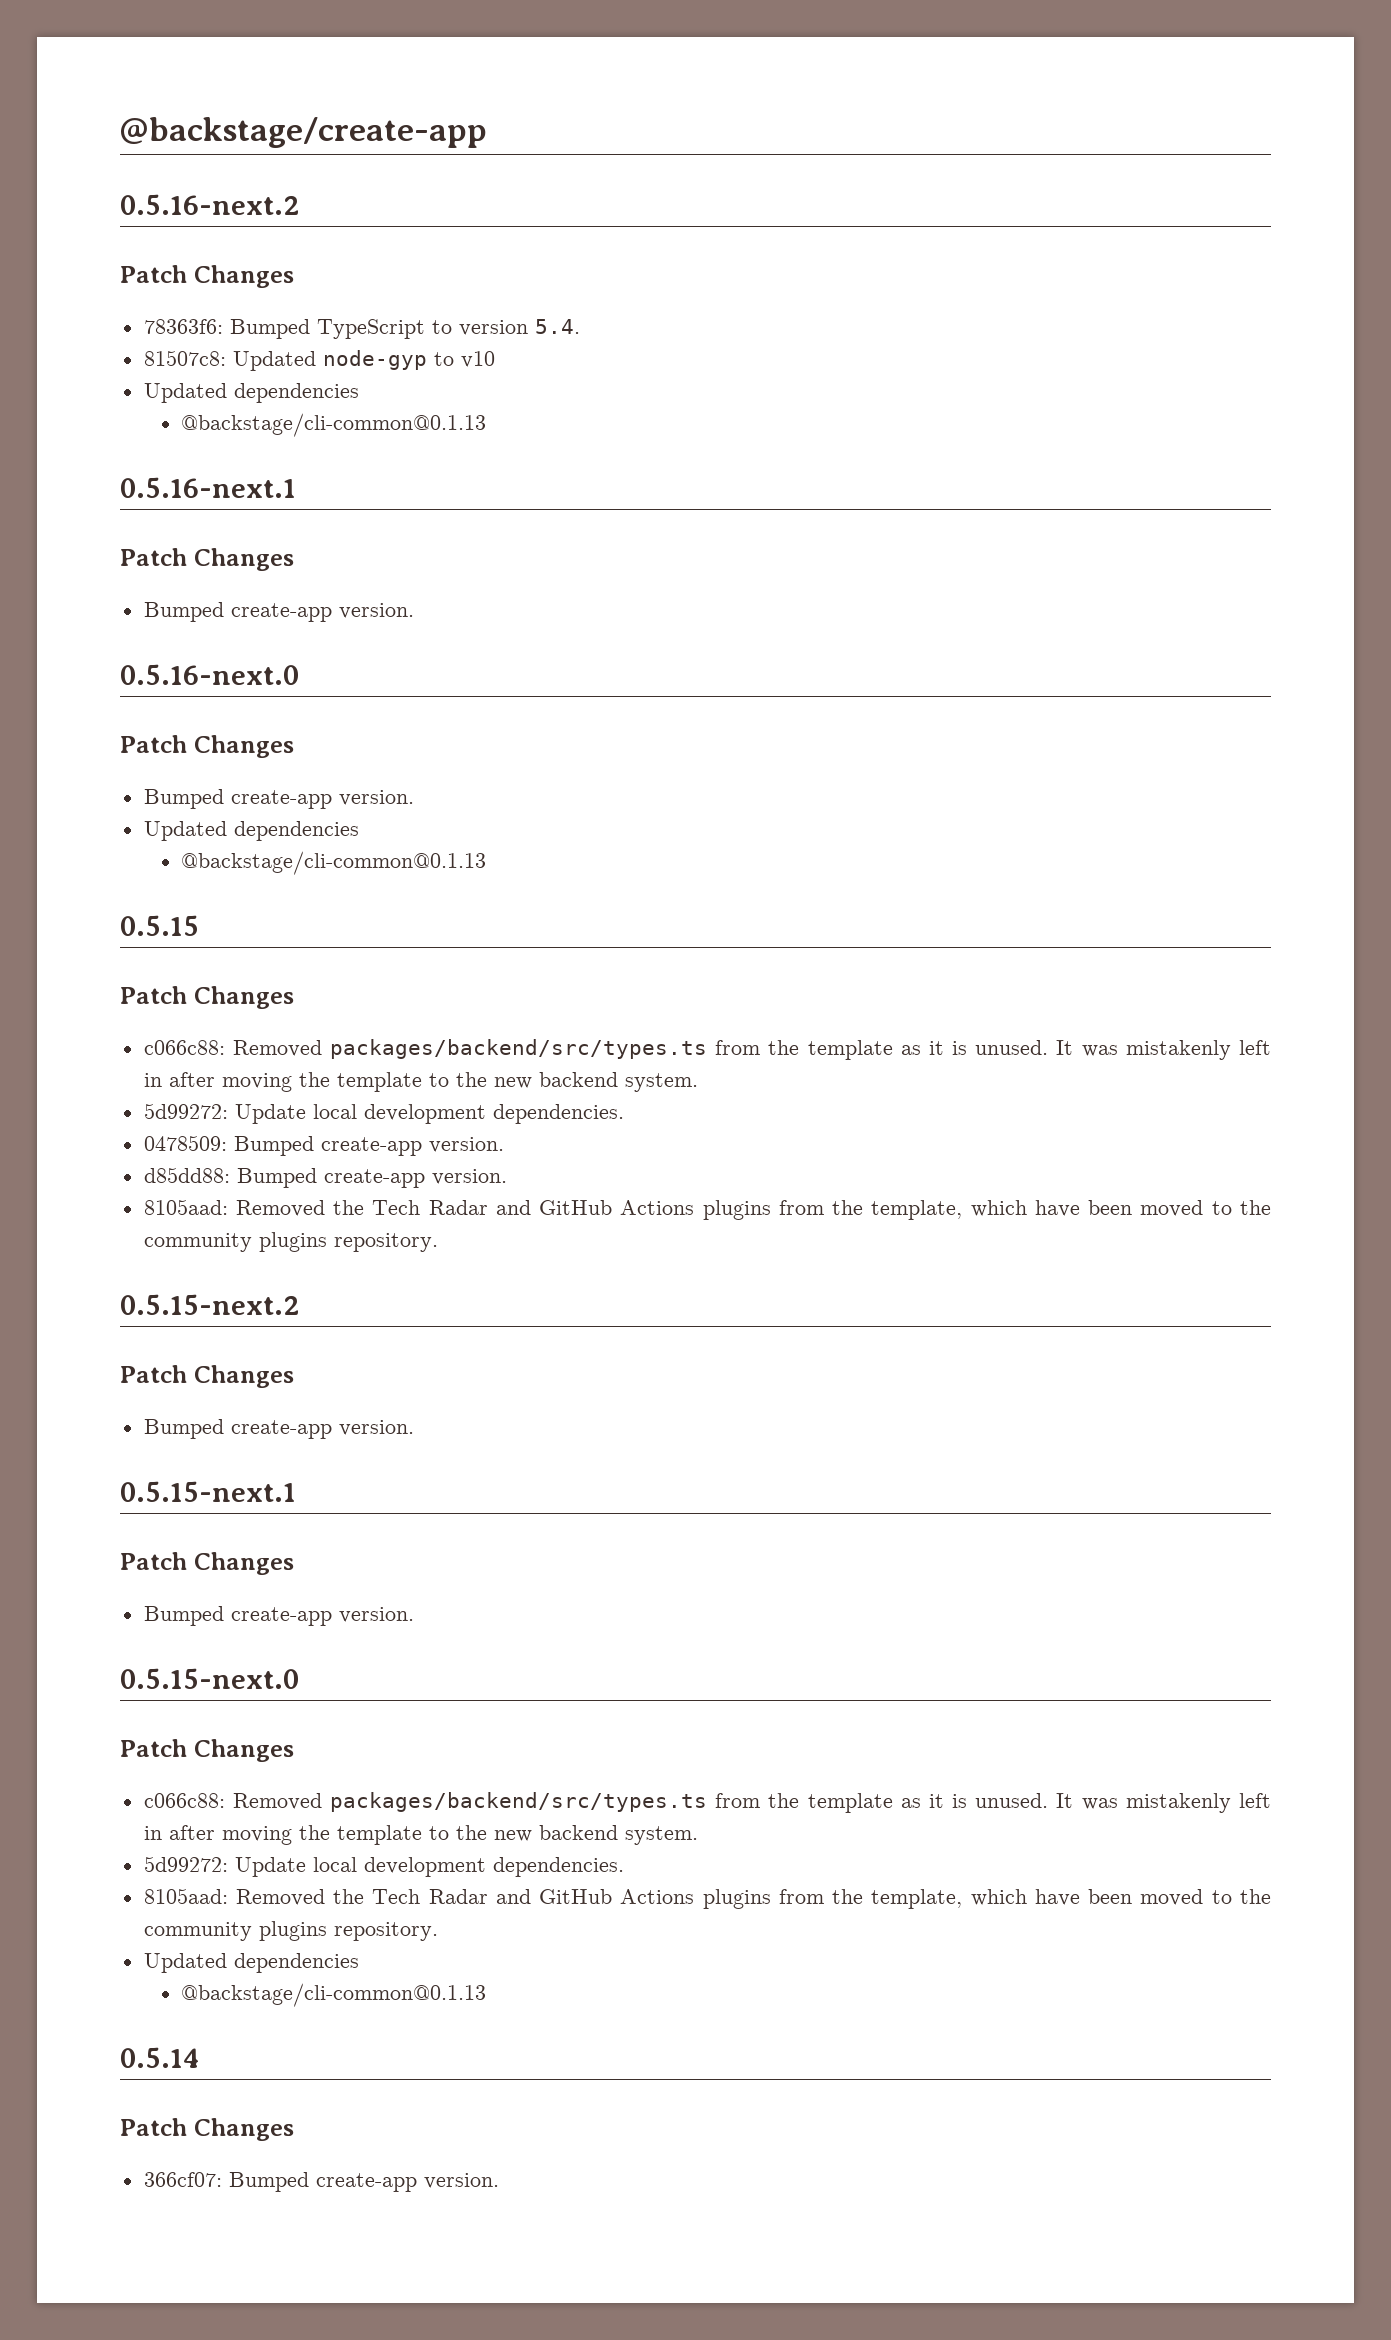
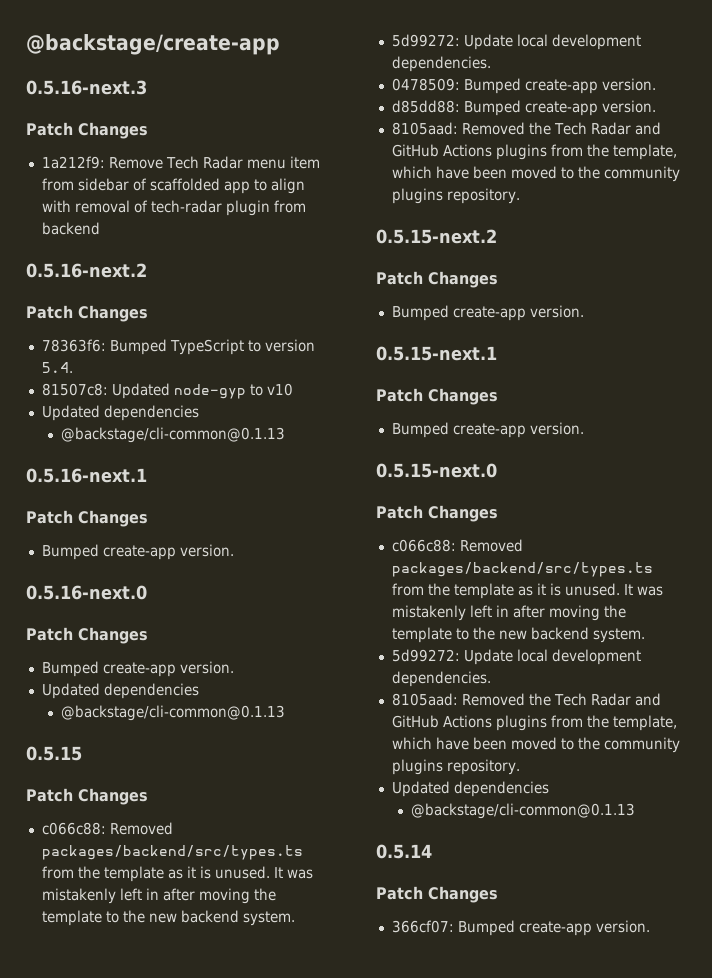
(487, 132) none -> [26,80,147,95] [26,122,148,139] [41,156,320,169] [41,178,305,194] [41,200,306,216] [41,222,100,235] // 0.5.16-next.3 // Patch Changes // 1a212f9: Remove Tech Radar menu item from sidebar of scaffolded app to align with removal of tech-radar plugin from backend

